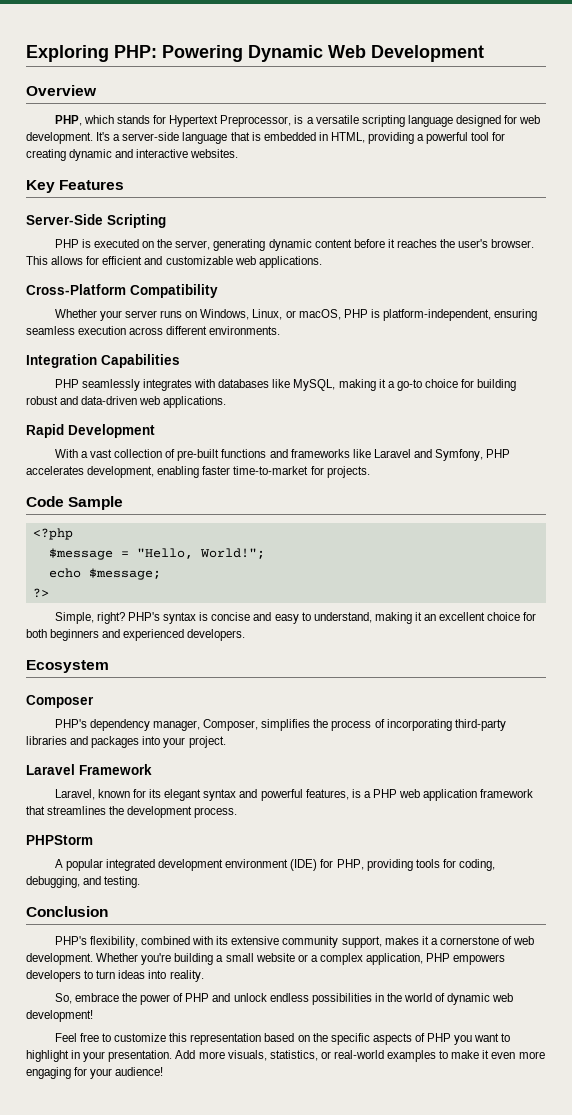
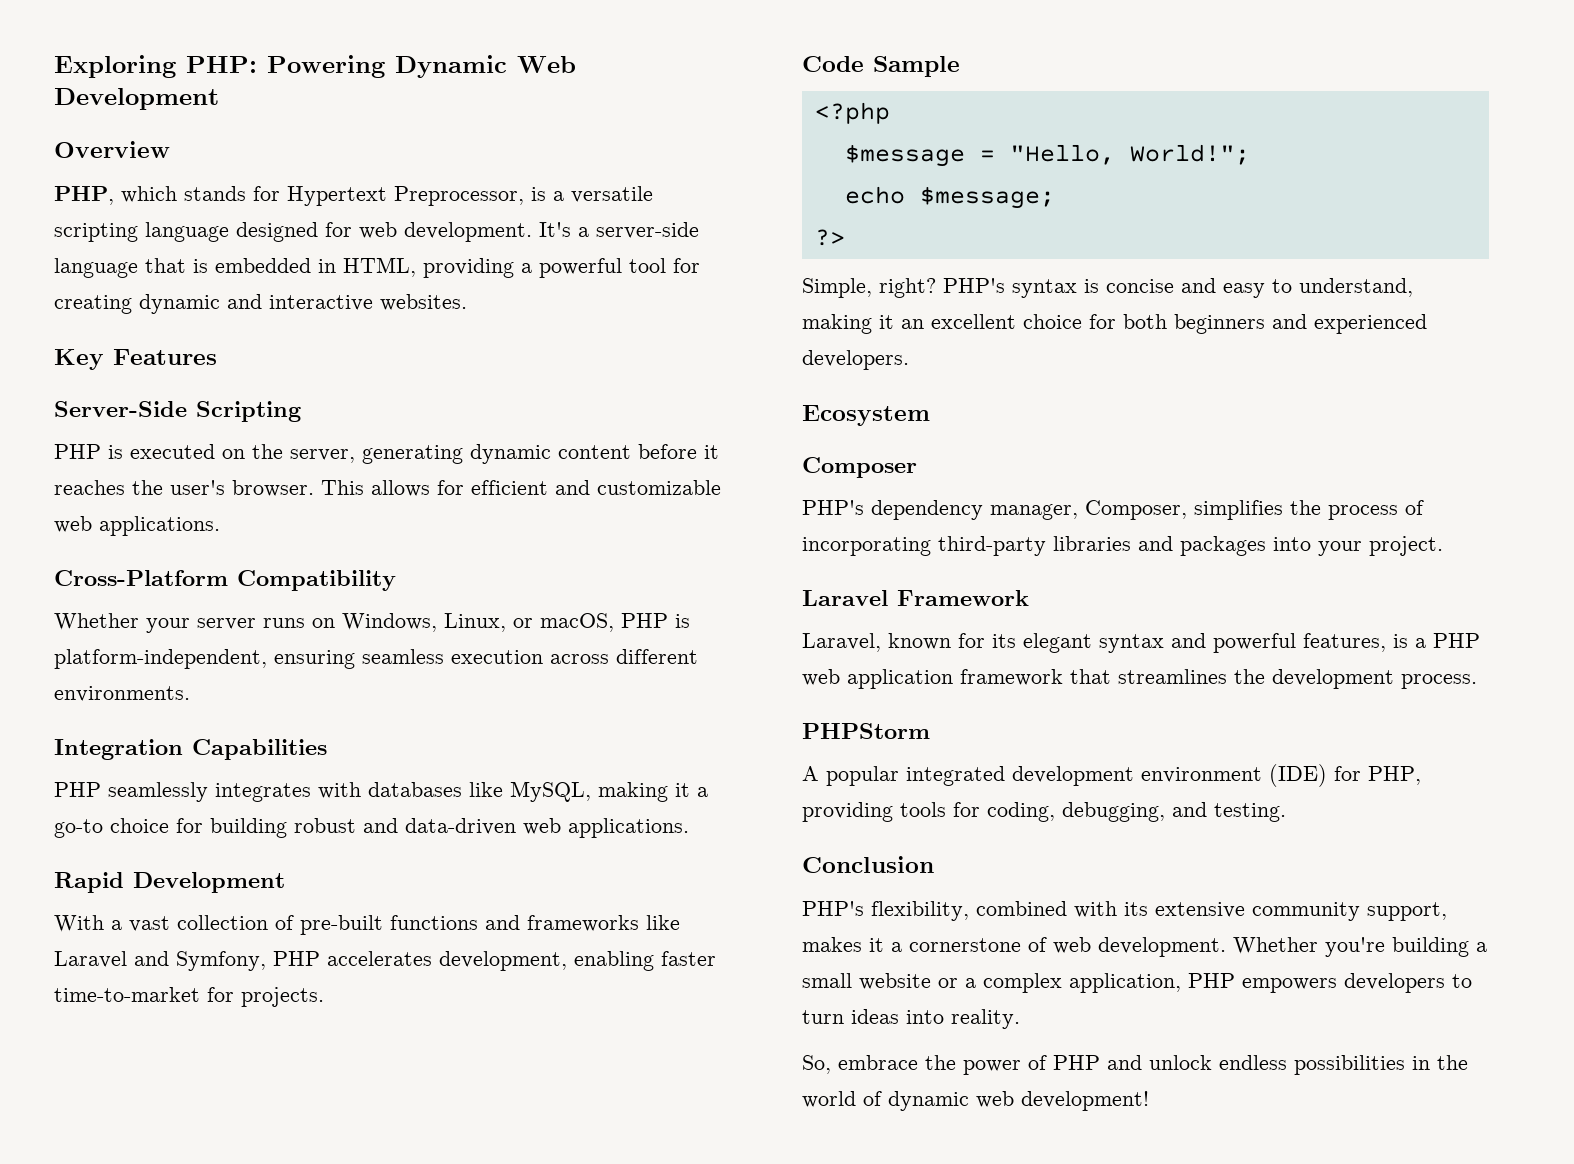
[54,1033,511,1045] [26,1050,545,1062] [26,1067,164,1079] // Feel free to customize this representation based on the specific aspects of PHP you want to highlight in your presentation. Add more visuals, statistics, or real-world examples to make it even more engaging for your audience! -> (1149, 1101) none

